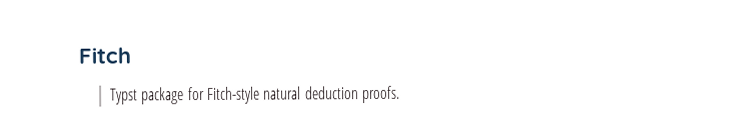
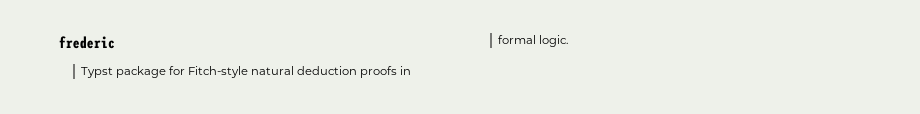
[78,47,131,64] Fitch -> [59,36,115,49] frederic
[361,85,400,104] proofs. -> [360,66,412,78] [497,35,568,47] proofs in formal logic.

